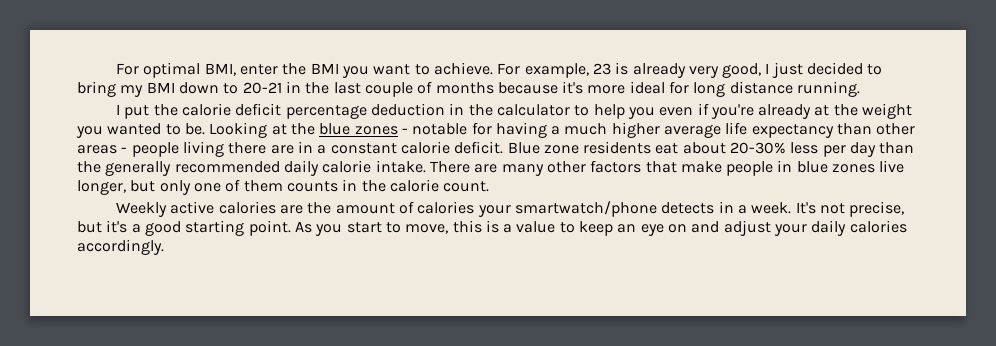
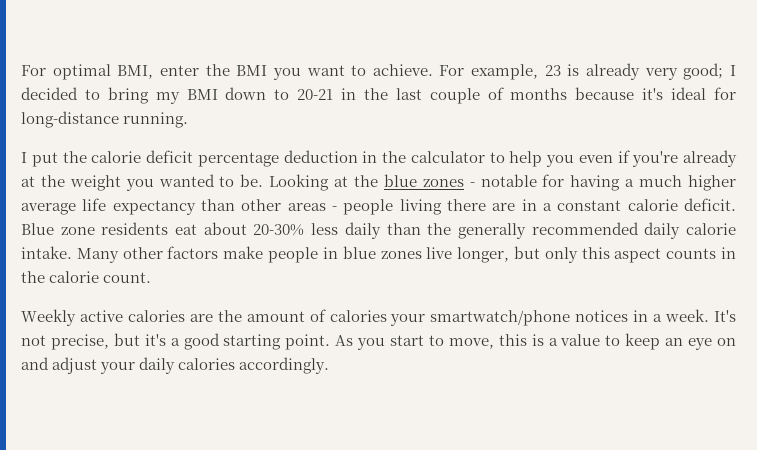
[722,62,803,78] good, I just -> [683,63,736,80] good; I
[587,85,626,94] more -> (664, 94) none
[693,81,793,97] long distance -> [21,111,119,128] long-distance
[822,142,877,157] per day -> [344,222,381,239] daily
[429,161,544,176] There are many -> [76,248,119,263] Many
[645,161,677,173] that -> (219, 252) none
[193,179,283,192] one of them -> [581,247,662,263] this aspect
[661,202,715,214] detects -> [575,310,629,322] notices

